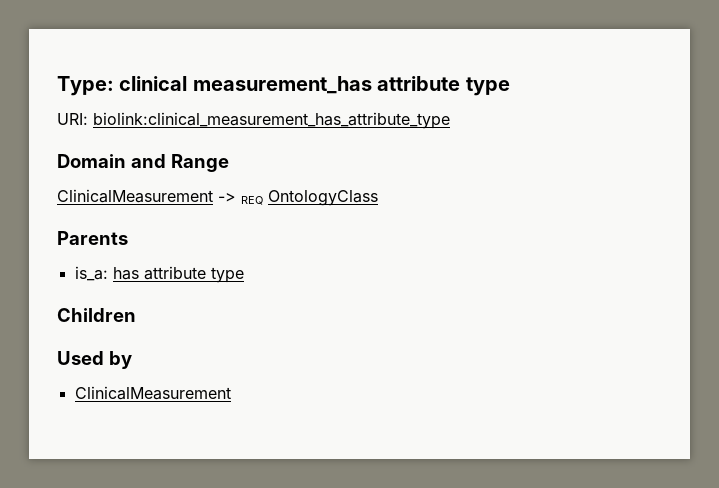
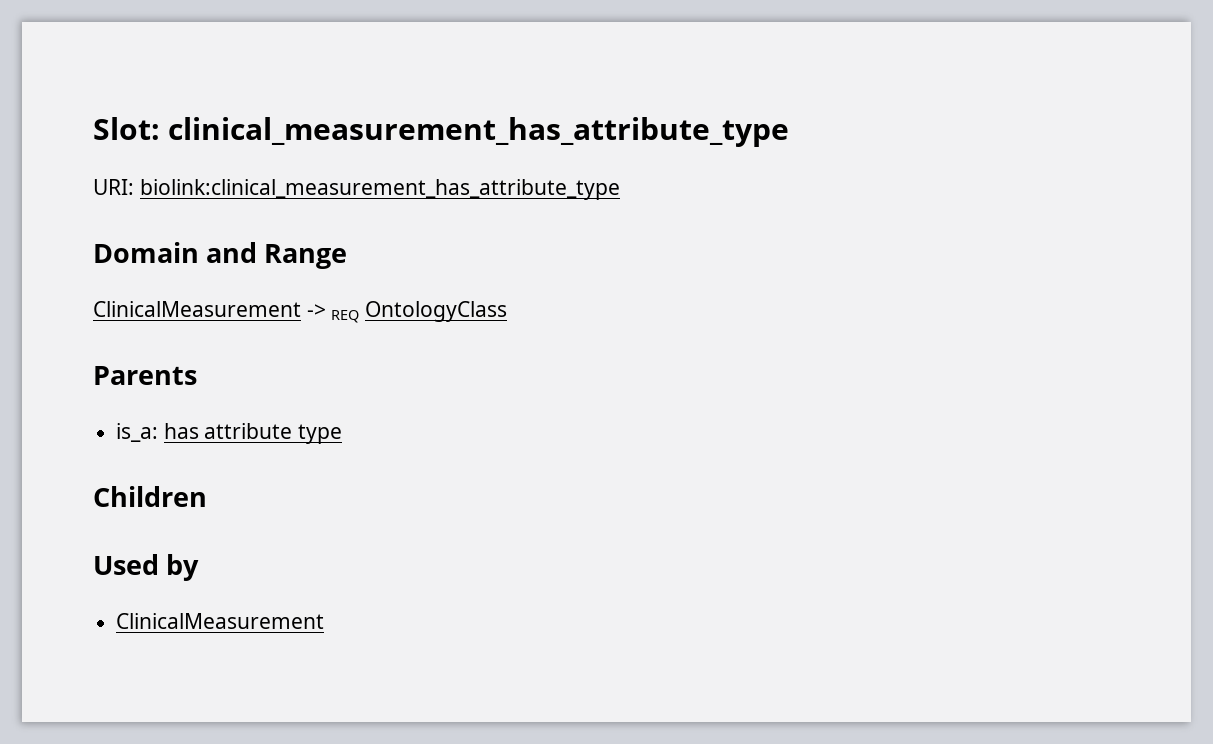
[57,76,510,96] Type: clinical measurement_has attribute type -> [93,117,790,147] Slot: clinical_measurement_has_attribute_type

